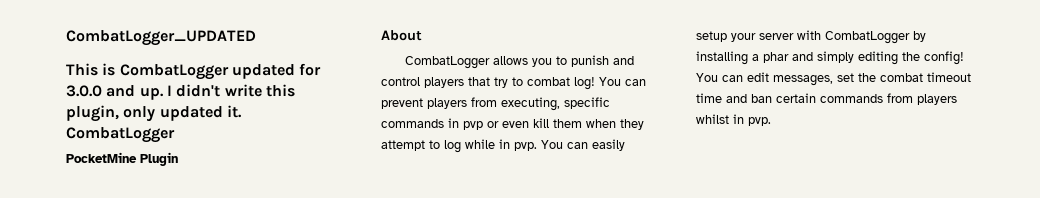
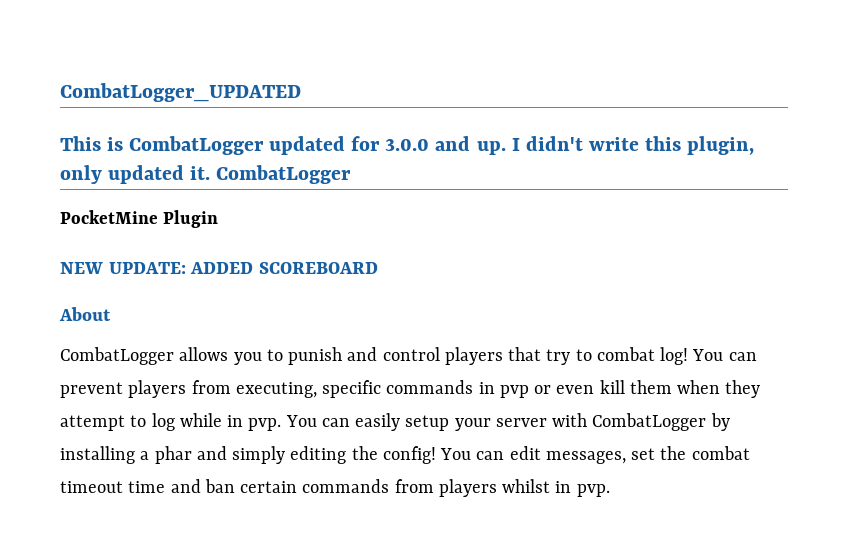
(178, 159) none -> [60,262,378,274] // NEW UPDATE: ADDED SCOREBOARD

